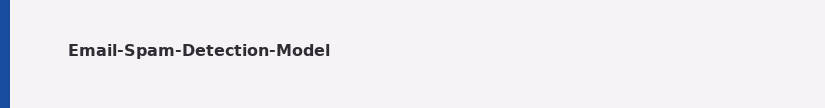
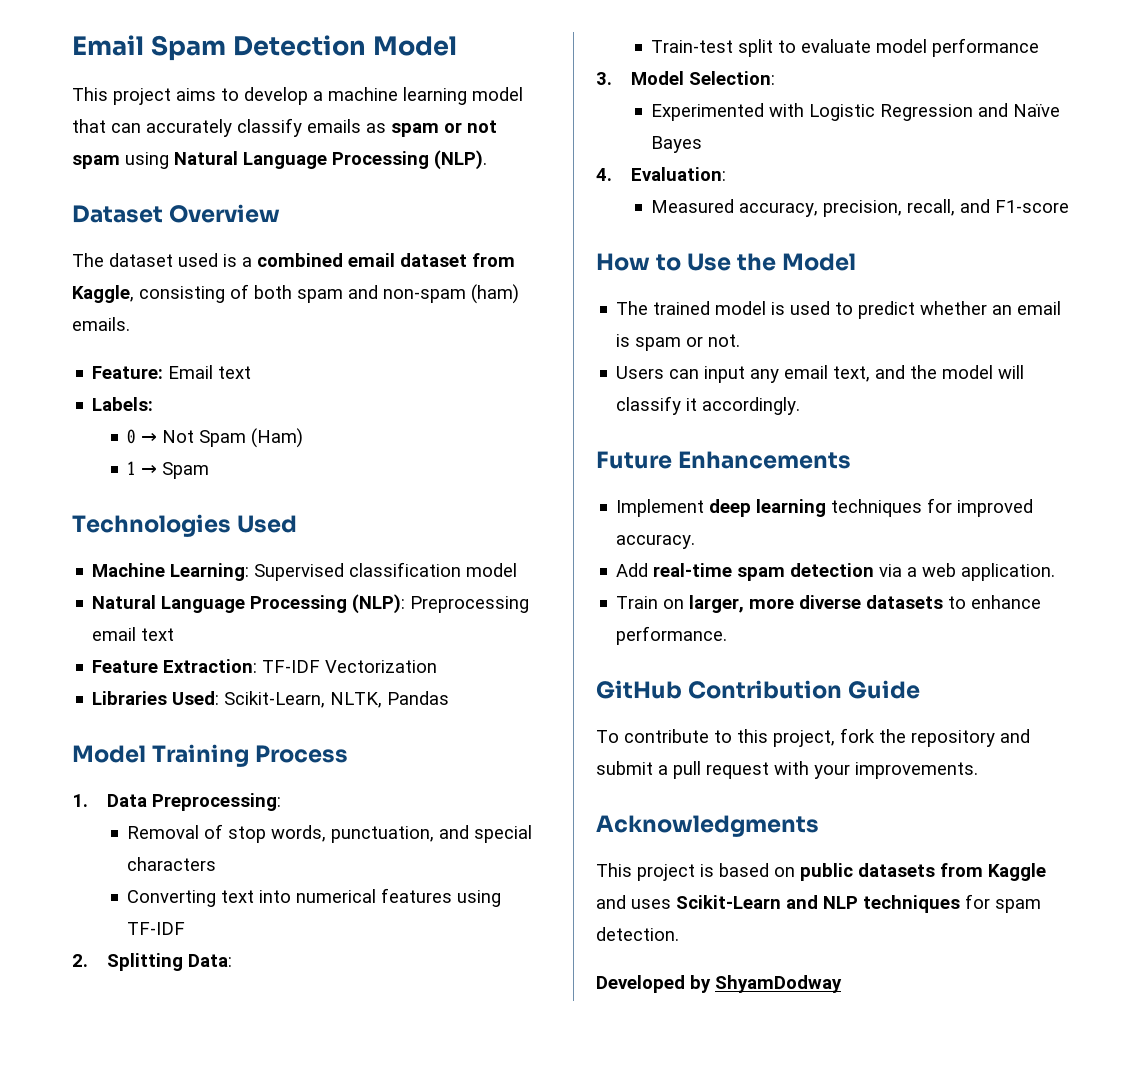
[68,44,330,59] Email-Spam-Detection-Model -> [72,35,457,61] [72,87,523,105] [72,118,497,137] [72,150,487,170] [72,204,281,223] [72,253,515,267] [72,284,519,304] [72,317,130,331] [92,365,252,379] [92,397,154,411] [127,428,304,448] [127,461,210,479] [72,514,298,537] [92,562,518,581] [92,594,530,614] [92,627,175,641] [92,659,438,673] [92,691,450,708] [72,744,349,767] [72,793,282,811] [127,824,533,843] [127,857,217,871] [127,888,502,907] [127,922,186,935] [72,953,233,971] [651,38,1040,57] [596,71,776,85] [651,103,1061,121] [651,136,703,153] [596,167,727,181] [651,199,1070,217] [596,253,857,271] [616,301,1062,319] [616,334,741,351] [616,365,1025,383] [616,396,801,415] [596,451,852,469] [616,498,1034,517] [616,534,696,549] [616,563,1056,581] [616,595,1042,613] [616,626,728,645] [596,680,921,699] [596,728,1030,747] [596,761,978,779] [596,815,819,837] [596,863,1046,881] [596,894,1041,913] [596,927,679,941] [596,975,842,993] Email Spam Detection Model // This project aims to develop a machine learning model that can accurately classify emails as spam or not spam using Natural Language Processing (NLP). // Dataset Overview // The dataset used is a combined email dataset from Kaggle, consisting of both spam and non-spam (ham) emails. // Feature: Email text // Labels: // 0 → Not Spam (Ham) // 1 → Spam // Technologies Used // Machine Learning: Supervised classification model // Natural Language Processing (NLP): Preprocessing email text // Feature Extraction: TF-IDF Vectorization // Libraries Used: Scikit-Learn, NLTK, Pandas // Model Training Process // 1. Data Preprocessing: // Removal of stop words, punctuation, and special characters // Converting text into numerical features using TF-IDF // 2. Splitting Data: // Train-test split to evaluate model performance // 3. Model Selection: // Experimented with Logistic Regression and Naïve Bayes // 4. Evaluation: // Measured accuracy, precision, recall, and F1-score // How to Use the Model // The trained model is used to predict whether an email is spam or not. // Users can input any email text, and the model will classify it accordingly. // Future Enhancements // Implement deep learning techniques for improved accuracy. // Add real-time spam detection via a web application. // Train on larger, more diverse datasets to enhance performance. // GitHub Contribution Guide // To contribute to this project, fork the repository and submit a pull request with your improvements. // Acknowledgments // This project is based on public datasets from Kaggle and uses Scikit-Learn and NLP techniques for spam detection. // Developed by ShyamDodway

